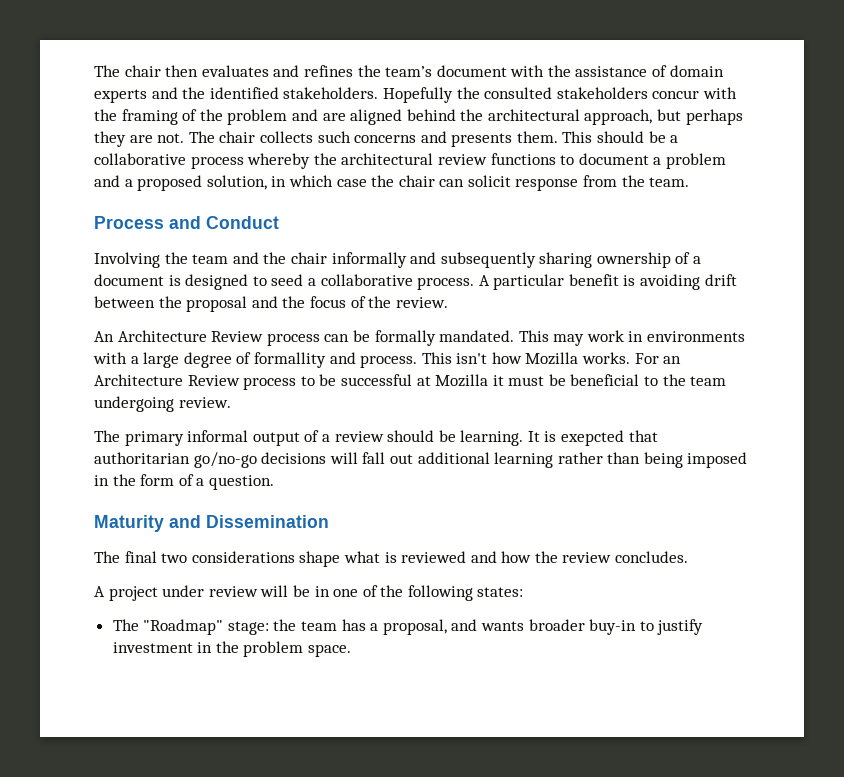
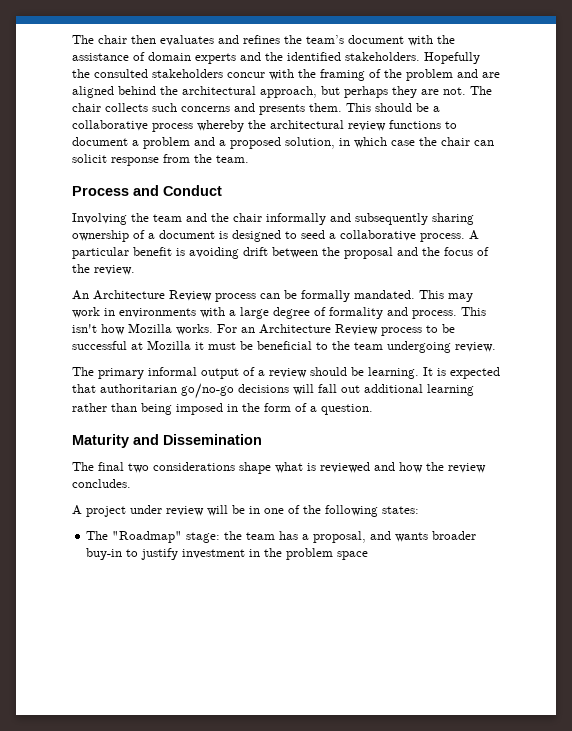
[253,352,326,368] formallity -> [329,307,383,319] formality
[561,430,625,446] exepcted -> [450,367,500,379] expected
[308,644,352,657] space. -> [337,551,369,560] space

